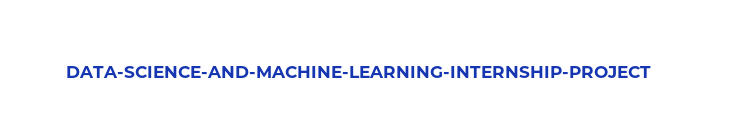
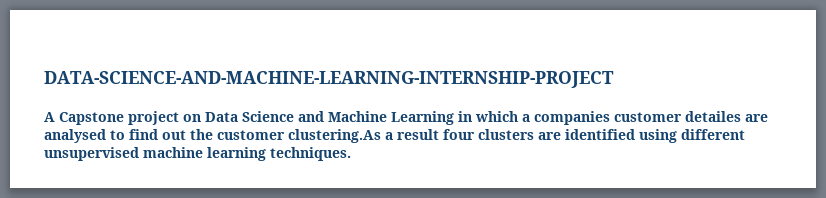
(651, 72) none -> [44,111,768,125] [44,129,745,143] [44,147,351,161] // A Capstone project on Data Science and Machine Learning in which a companies customer detailes are analysed to find out the customer clustering.As a result four clusters are identified using different unsupervised machine learning techniques.

